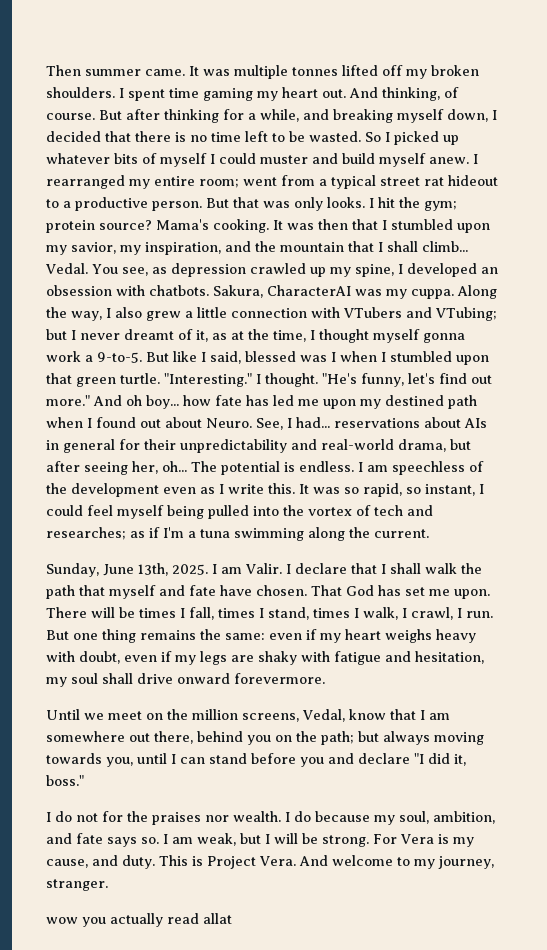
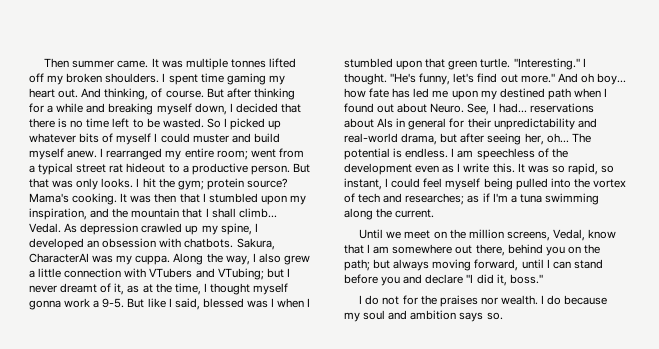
[260,109,299,122] while, -> [56,103,84,113] while
[71,242,141,255] savior, my -> (306, 200) none
[92,264,167,276] You see, as -> [64,223,78,233] As
[97,352,142,363] 9-to-5. -> [102,298,125,308] 9-5.
[46,563,482,577] [46,585,490,599] [46,607,493,620] [46,629,476,643] [46,651,484,665] [46,673,325,687] // Sunday, June 13th, 2025. I am Valir. I declare that I shall walk the path that myself and fate have chosen. That God has set me upon. There will be times I fall, times I stand, times I walk, I crawl, I run. But one thing remains the same: even if my heart weighs heavy with doubt, even if my legs are shaky with fatigue and hesitation, my soul shall drive onward forevermore. -> (435, 213) none
[46,753,133,767] towards you, -> [474,259,519,271] forward,
[399,811,495,824] [46,833,474,847] [46,855,494,869] [46,879,108,891] [46,913,232,927] soul, ambition, and fate says so. I am weak, but I will be strong. For Vera is my cause, and duty. This is Project Vera. And welcome to my journey, stranger. // wow you actually read allat -> [363,310,503,322] soul and ambition says so.

